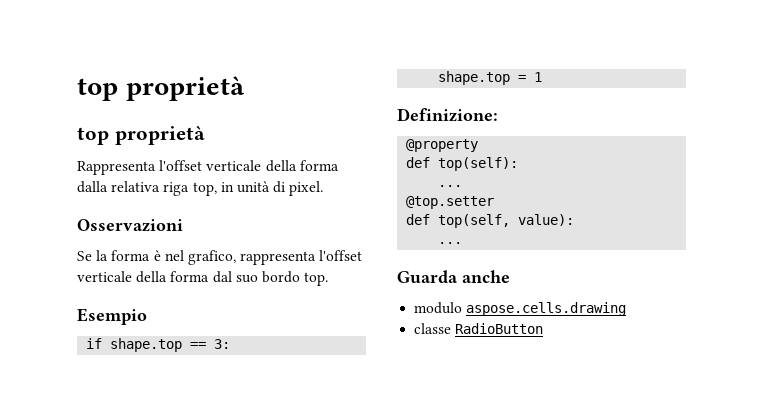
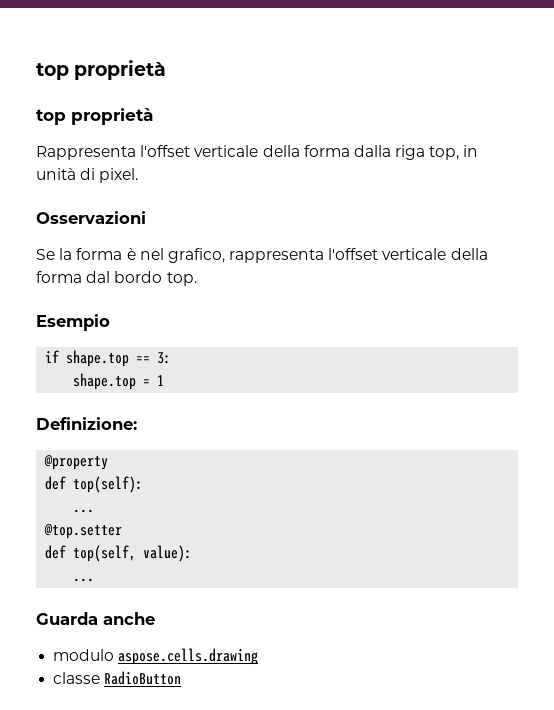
[111,181,161,192] relativa -> (391, 151) none
[235,275,258,283] suo -> (111, 277) none

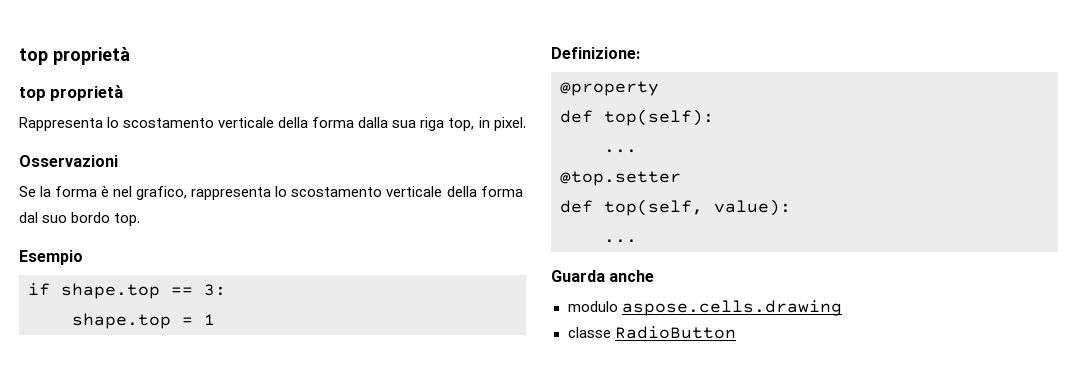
[140,145,191,157] l'offset -> [107,117,215,128] lo scostamento
(391, 151) none -> [392,120,417,128] sua
[36,168,96,180] unità di -> (490, 122) none
[328,248,379,260] l'offset -> [275,186,383,197] lo scostamento
(111, 277) none -> [42,215,68,223] suo

